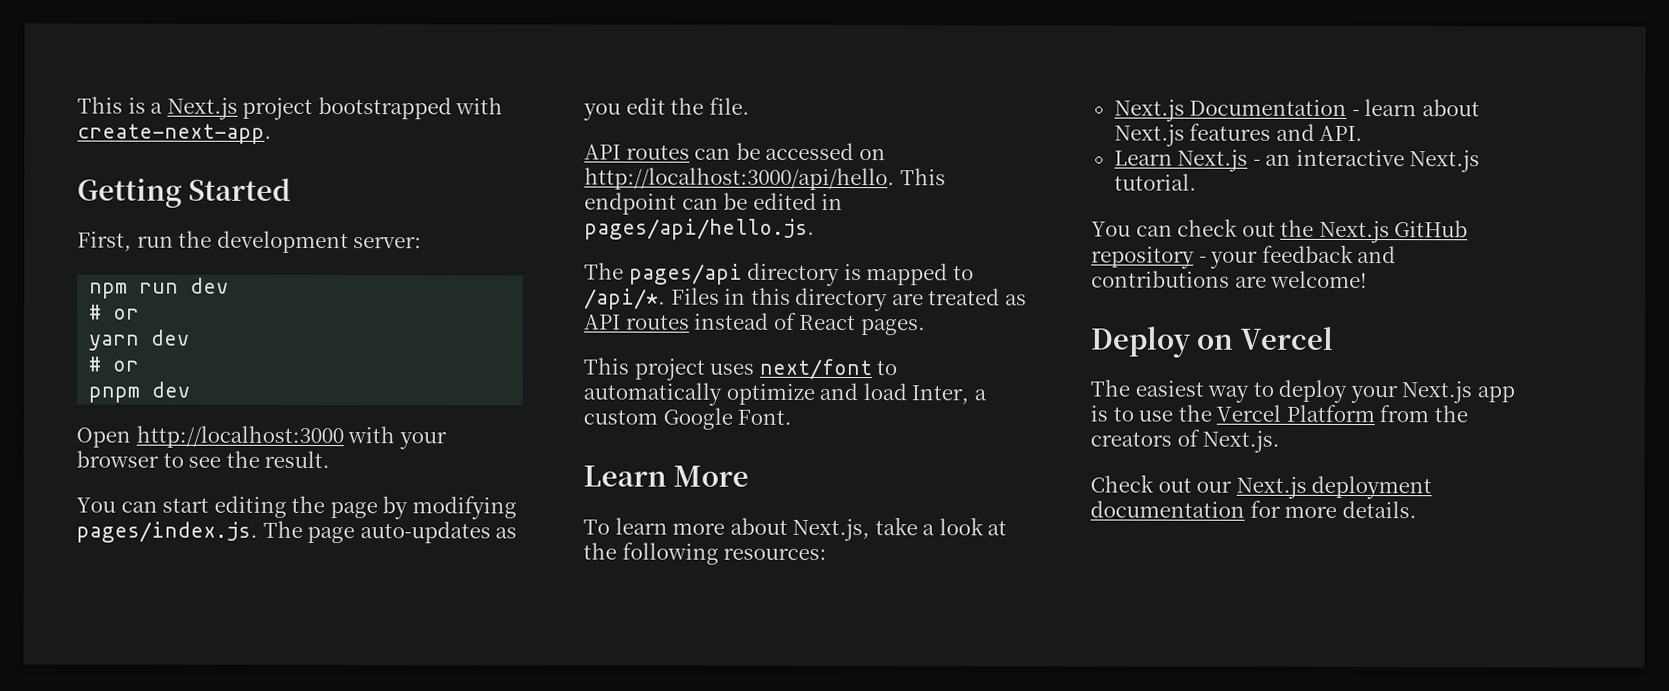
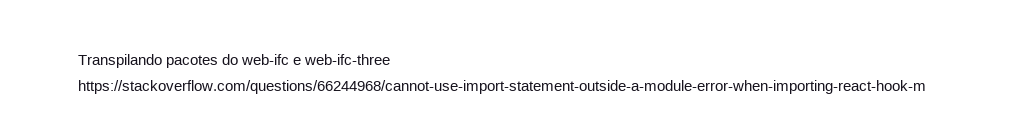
[77,96,504,120] [77,123,272,144] [77,177,292,208] [77,230,423,254] [89,277,230,299] [89,304,141,320] [88,329,191,351] [88,356,140,372] [88,381,191,403] [76,425,447,450] [76,450,331,469] [76,495,517,520] [76,520,518,544] [583,97,750,121] [584,142,886,161] [584,167,946,191] [584,192,844,215] [584,218,815,240] [584,262,974,287] [584,287,1027,312] [584,312,926,336] [583,357,898,381] [583,382,987,406] [583,407,793,430] [583,465,750,487] [583,517,1008,542] [583,542,828,565] [1113,99,1480,122] [1113,123,1364,147] [1113,149,1481,173] [1113,173,1197,191] [1091,218,1469,244] [1091,244,1397,269] [1091,270,1368,289] [1090,326,1334,358] [1090,379,1515,404] [1090,404,1468,423] [1090,429,1281,453] [1090,474,1433,500] [1090,500,1417,519] This is a Next.js project bootstrapped with create-next-app. // Getting Started // First, run the development server: // npm run dev // # or // yarn dev // # or // pnpm dev // Open http://localhost:3000 with your browser to see the result. // You can start editing the page by modifying pages/index.js. The page auto-updates as you edit the file. // API routes can be accessed on http://localhost:3000/api/hello. This endpoint can be edited in pages/api/hello.js. // The pages/api directory is mapped to /api/*. Files in this directory are treated as API routes instead of React pages. // This project uses next/font to automatically optimize and load Inter, a custom Google Font. // Learn More // To learn more about Next.js, take a look at the following resources: // Next.js Documentation - learn about Next.js features and API. // Learn Next.js - an interactive Next.js tutorial. // You can check out the Next.js GitHub repository - your feedback and contributions are welcome! // Deploy on Vercel // The easiest way to deploy your Next.js app is to use the Vercel Platform from the creators of Next.js. // Check out our Next.js deployment documentation for more details. -> [78,54,391,68] [78,80,926,94] Transpilando pacotes do web-ifc e web-ifc-three https://stackoverflow.com/questions/66244968/cannot-use-import-statement-outside-a-module-error-when-importing-react-hook-m

